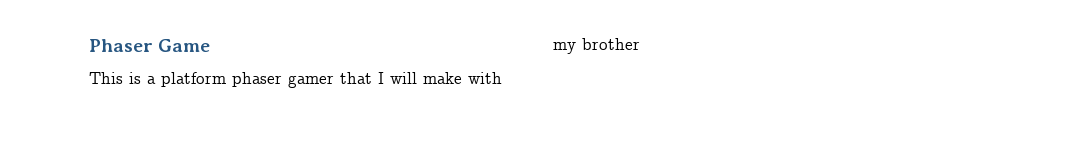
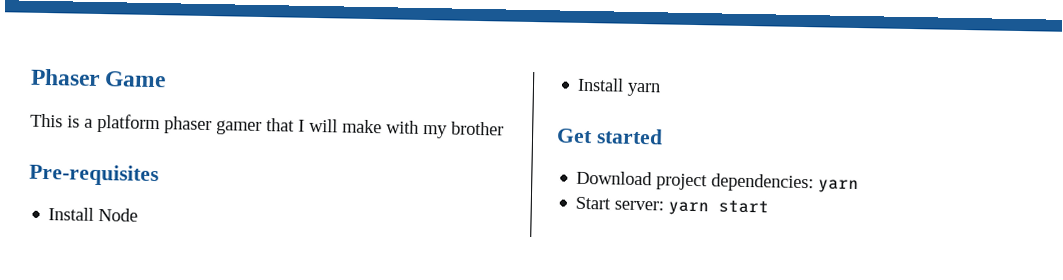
(640, 44) none -> [29,163,159,187] [48,207,139,222] [577,77,662,97] [556,128,663,145] [576,170,860,194] [575,196,770,216] // Pre-requisites // Install Node // Install yarn // Get started // Download project dependencies: yarn // Start server: yarn start

